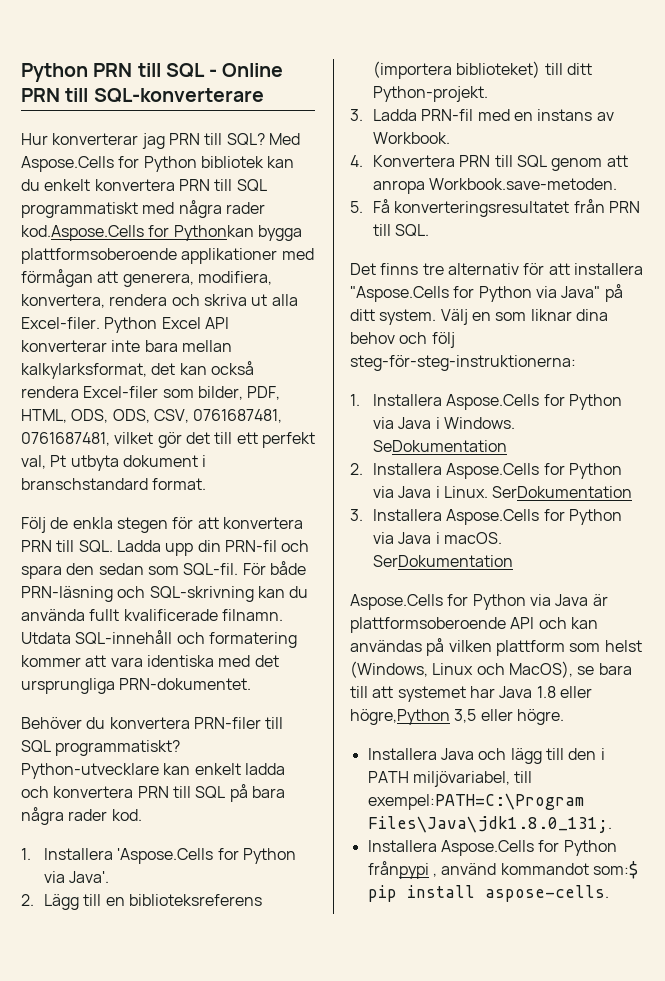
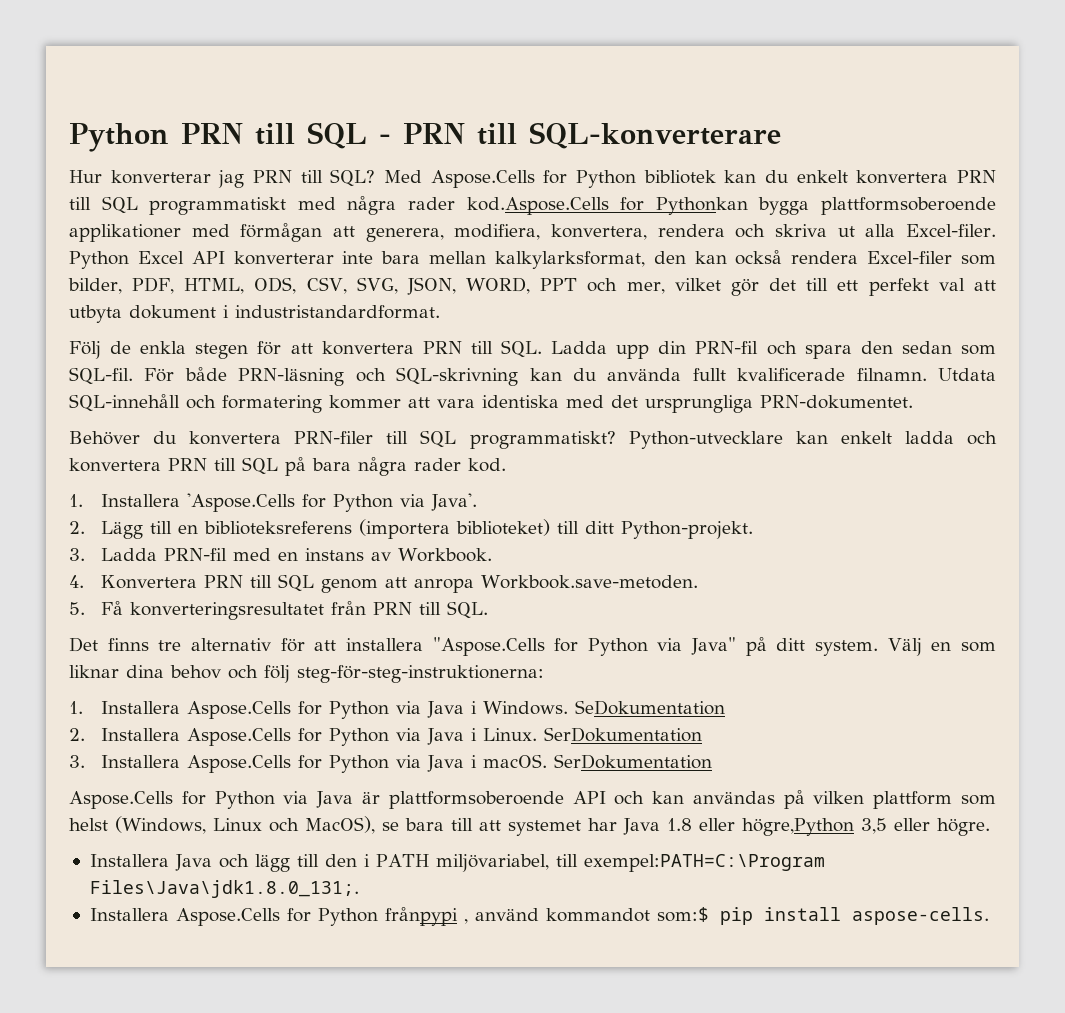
[222,63,284,77] Online -> (391, 139) none
[151,363,176,375] det -> [653,251,686,264] den
[112,409,283,423] [21,432,110,446] ODS, CSV, 0761687481, 0761687481, -> [306,277,665,295] CSV, SVG, JSON, WORD, PPT och mer,
[21,455,67,469] val, Pt -> [938,278,996,291] val att
[21,478,207,490] branschstandard format. -> [235,305,440,319] industristandardformat.

